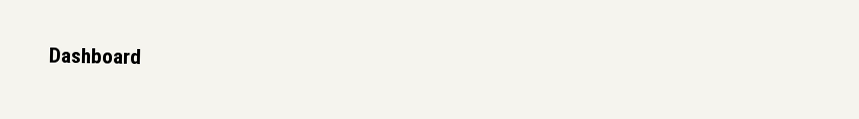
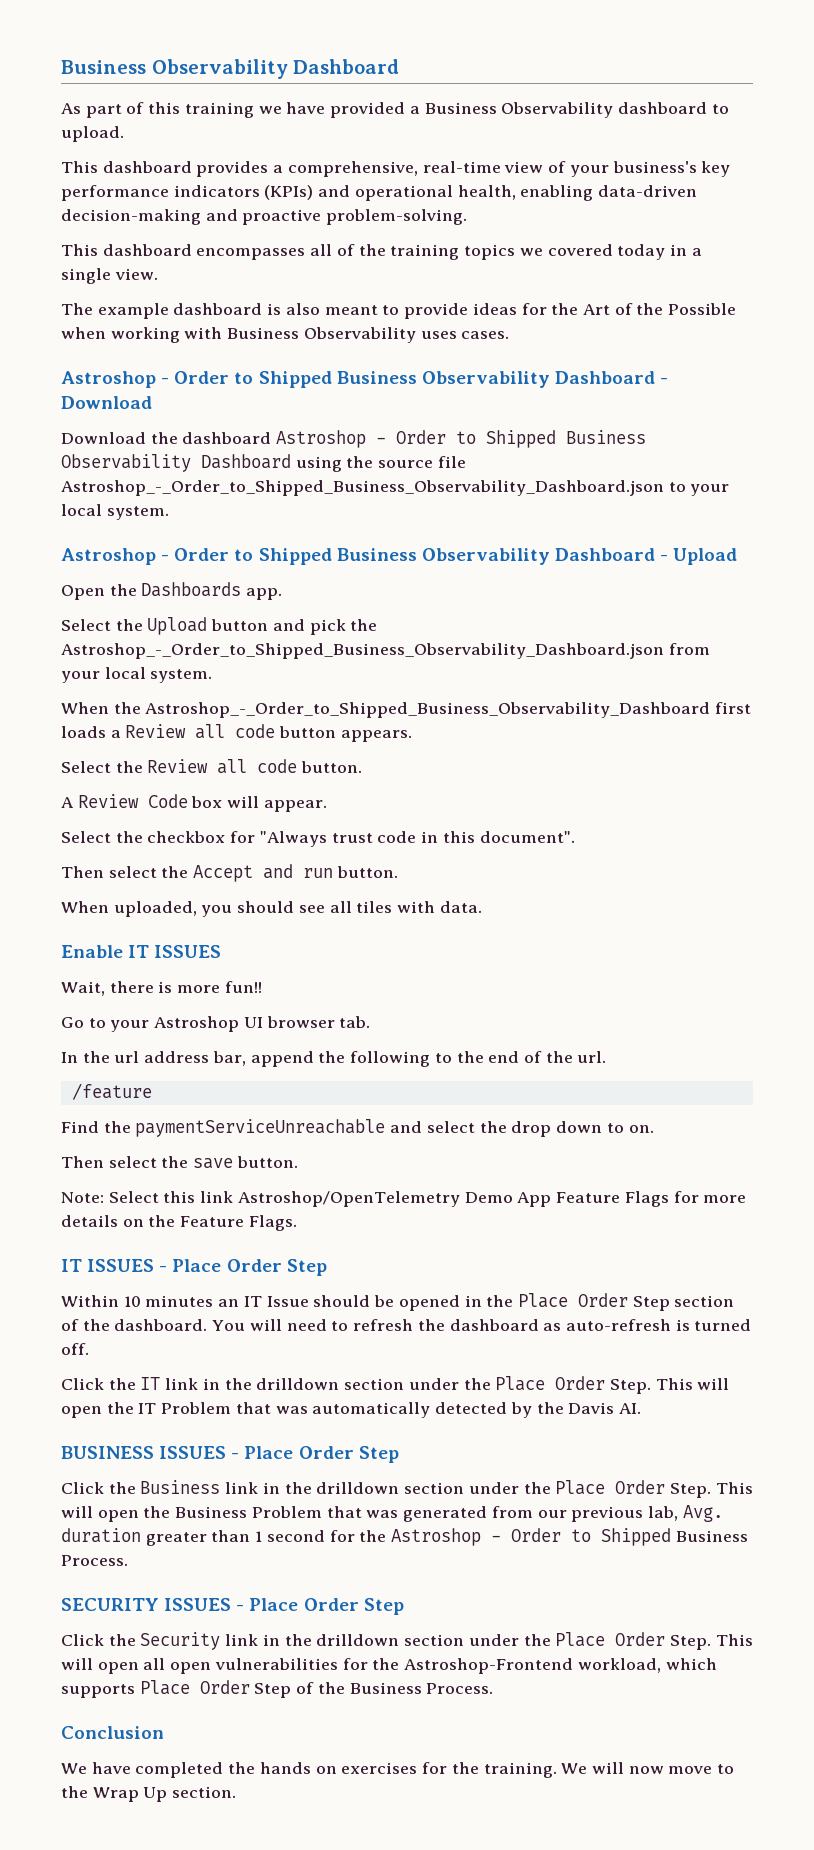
[48,47,142,65] Dashboard -> [61,59,400,79] [61,102,729,118] [61,126,124,142] [61,161,731,177] [61,185,698,201] [61,209,468,225] [61,244,702,260] [61,268,158,284] [61,303,737,319] [61,327,510,343] [61,371,669,388] [61,396,152,409] [61,430,647,448] [61,454,466,472] [61,480,730,496] [61,504,169,520] [61,548,738,565] [61,582,283,600] [61,617,378,635] [61,643,710,659] [61,667,213,683] [61,702,752,718] [61,724,412,742] [61,759,363,774] [61,794,327,812] [61,831,575,847] [61,864,398,882] [61,901,482,917] [61,945,222,958] [61,981,262,996] [61,1016,371,1032] [61,1051,607,1067] [71,1083,152,1100] [61,1119,654,1137] [61,1156,298,1169] [61,1191,747,1207] [61,1215,297,1231] [61,1259,327,1276] [61,1293,735,1311] [61,1319,752,1331] [61,1343,89,1355] [61,1376,730,1394] [61,1402,641,1418] [61,1446,399,1463] [61,1480,753,1498] [61,1505,723,1522] [61,1528,748,1546] [61,1555,128,1566] [61,1598,404,1615] [61,1632,753,1650] [61,1658,717,1674] [61,1680,494,1698] [61,1726,164,1739] [61,1762,735,1778] [61,1786,237,1802] Business Observability Dashboard // As part of this training we have provided a Business Observability dashboard to upload. // This dashboard provides a comprehensive, real-time view of your business's key performance indicators (KPIs) and operational health, enabling data-driven decision-making and proactive problem-solving. // This dashboard encompasses all of the training topics we covered today in a single view. // The example dashboard is also meant to provide ideas for the Art of the Possible when working with Business Observability uses cases. // Astroshop - Order to Shipped Business Observability Dashboard - Download // Download the dashboard Astroshop - Order to Shipped Business Observability Dashboard using the source file Astroshop_-_Order_to_Shipped_Business_Observability_Dashboard.json to your local system. // Astroshop - Order to Shipped Business Observability Dashboard - Upload // Open the Dashboards app. // Select the Upload button and pick the Astroshop_-_Order_to_Shipped_Business_Observability_Dashboard.json from your local system. // When the Astroshop_-_Order_to_Shipped_Business_Observability_Dashboard first loads a Review all code button appears. // Select the Review all code button. // A Review Code box will appear. // Select the checkbox for "Always trust code in this document". // Then select the Accept and run button. // When uploaded, you should see all tiles with data. // Enable IT ISSUES // Wait, there is more fun!! // Go to your Astroshop UI browser tab. // In the url address bar, append the following to the end of the url. // /feature // Find the paymentServiceUnreachable and select the drop down to on. // Then select the save button. // Note: Select this link Astroshop/OpenTelemetry Demo App Feature Flags for more details on the Feature Flags. // IT ISSUES - Place Order Step // Within 10 minutes an IT Issue should be opened in the Place Order Step section of the dashboard. You will need to refresh the dashboard as auto-refresh is turned off. // Click the IT link in the drilldown section under the Place Order Step. This will open the IT Problem that was automatically detected by the Davis AI. // BUSINESS ISSUES - Place Order Step // Click the Business link in the drilldown section under the Place Order Step. This will open the Business Problem that was generated from our previous lab, Avg. duration greater than 1 second for the Astroshop - Order to Shipped Business Process. // SECURITY ISSUES - Place Order Step // Click the Security link in the drilldown section under the Place Order Step. This will open all open vulnerabilities for the Astroshop-Frontend workload, which supports Place Order Step of the Business Process. // Conclusion // We have completed the hands on exercises for the training. We will now move to the Wrap Up section.

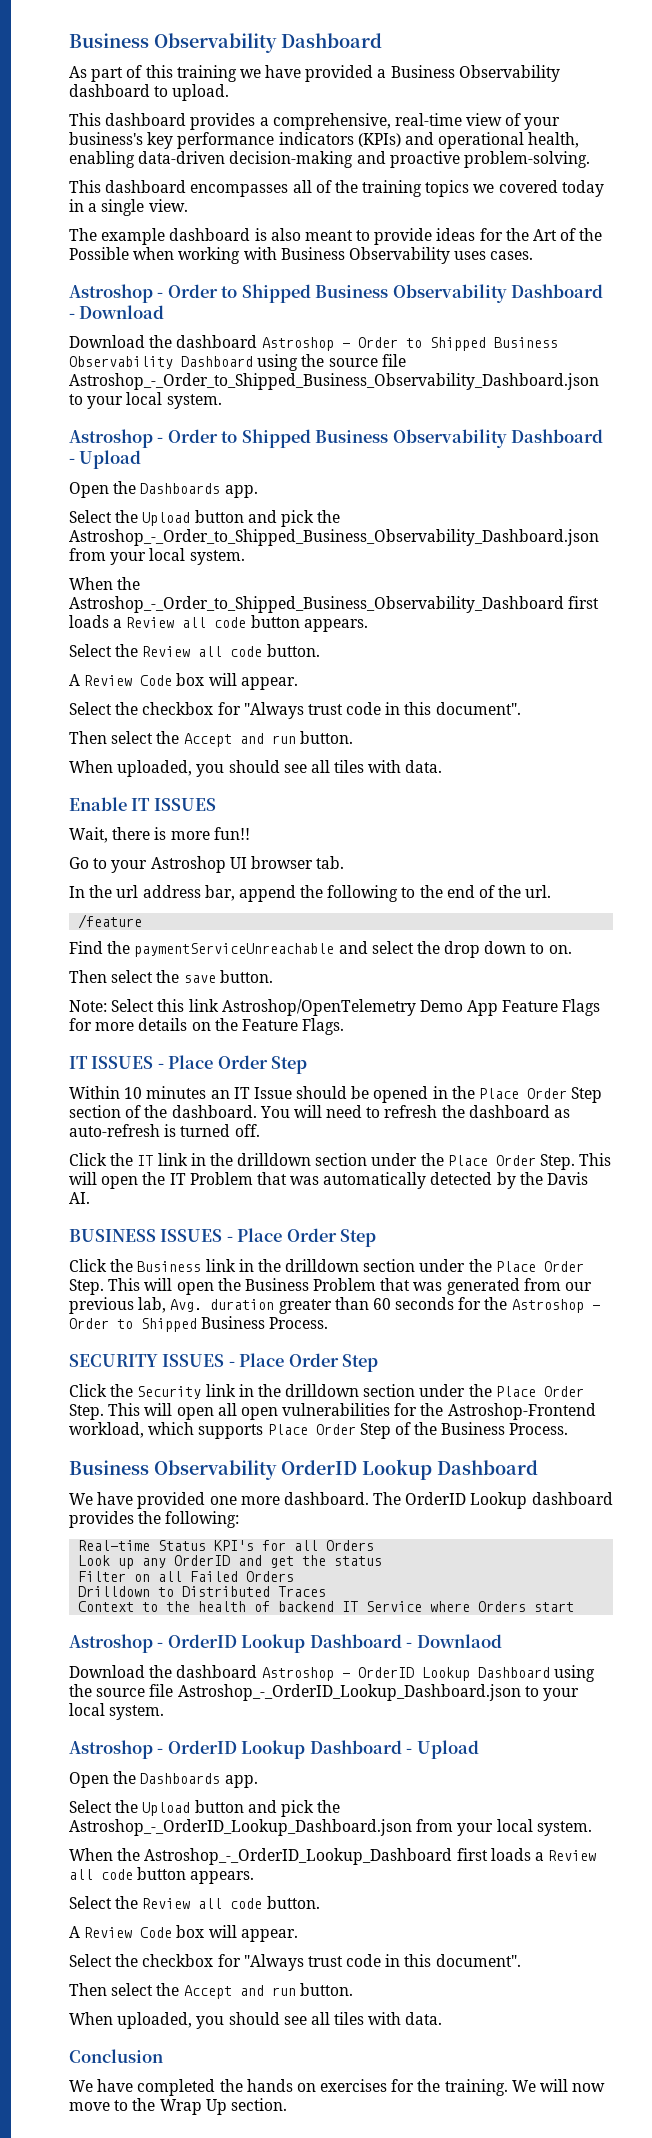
[255,1530,325,1542] 1 second -> [372,1297,455,1310] 60 seconds
(494, 1688) none -> [69,1459,538,1480] [69,1492,613,1509] [69,1511,240,1528] [78,1540,375,1551] [78,1555,383,1569] [78,1571,295,1582] [78,1586,327,1597] [78,1601,575,1612] [69,1634,502,1653] [69,1665,595,1682] [69,1684,579,1701] [69,1703,165,1720] [69,1740,479,1759] [69,1771,258,1788] [69,1800,341,1817] [69,1819,592,1836] [69,1848,597,1865] [69,1867,255,1884] [69,1896,320,1909] [69,1925,298,1942] [69,1954,521,1971] [69,1983,353,1999] [69,2012,443,2029] // Business Observability OrderID Lookup Dashboard // We have provided one more dashboard. The OrderID Lookup dashboard provides the following: // Real-time Status KPI's for all Orders // Look up any OrderID and get the status // Filter on all Failed Orders // Drilldown to Distributed Traces // Context to the health of backend IT Service where Orders start // Astroshop - OrderID Lookup Dashboard - Downlaod // Download the dashboard Astroshop - OrderID Lookup Dashboard using the source file Astroshop_-_OrderID_Lookup_Dashboard.json to your local system. // Astroshop - OrderID Lookup Dashboard - Upload // Open the Dashboards app. // Select the Upload button and pick the Astroshop_-_OrderID_Lookup_Dashboard.json from your local system. // When the Astroshop_-_OrderID_Lookup_Dashboard first loads a Review all code button appears. // Select the Review all code button. // A Review Code box will appear. // Select the checkbox for "Always trust code in this document". // Then select the Accept and run button. // When uploaded, you should see all tiles with data.

